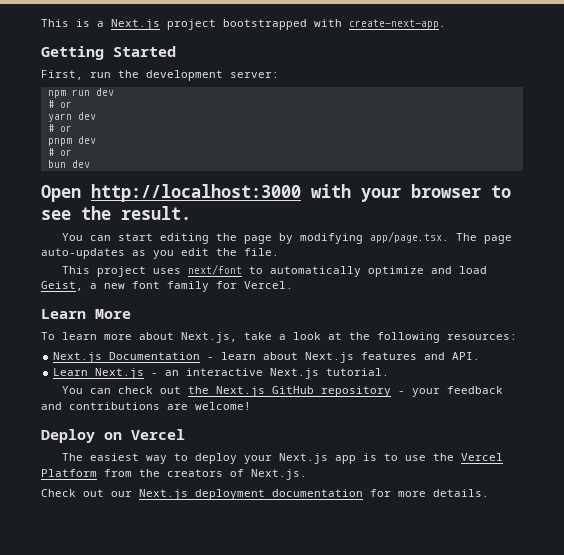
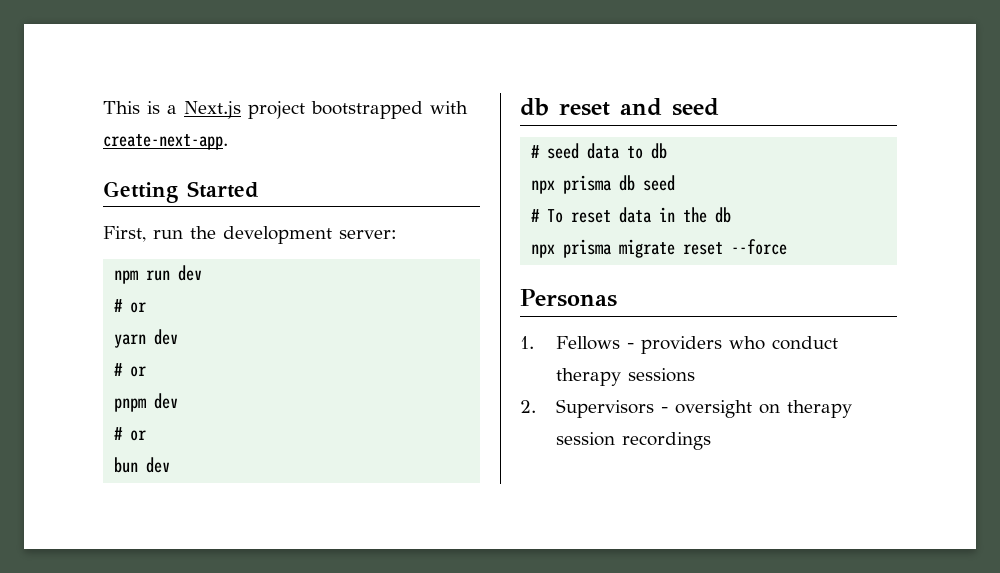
[41,184,511,202] [41,206,191,220] [61,231,512,244] [41,248,279,259] [61,264,487,277] [41,281,293,292] [41,309,131,319] [41,332,517,343] [53,352,481,363] [53,368,390,379] [61,386,503,397] [41,402,251,410] [41,429,185,443] [61,453,503,464] [41,469,307,480] [41,489,489,500] Open http://localhost:3000 with your browser to see the result. // You can start editing the page by modifying app/page.tsx. The page auto-updates as you edit the file. // This project uses next/font to automatically optimize and load Geist, a new font family for Vercel. // Learn More // To learn more about Next.js, take a look at the following resources: // Next.js Documentation - learn about Next.js features and API. // Learn Next.js - an interactive Next.js tutorial. // You can check out the Next.js GitHub repository - your feedback and contributions are welcome! // Deploy on Vercel // The easiest way to deploy your Next.js app is to use the Vercel Platform from the creators of Next.js. // Check out our Next.js deployment documentation for more details. -> [520,98,719,116] [531,143,668,159] [531,175,676,194] [531,207,732,223] [531,239,788,258] [520,289,617,307] [520,336,838,354] [555,368,695,386] [520,399,852,418] [555,432,711,450] db reset and seed // # seed data to db // npx prisma db seed // # To reset data in the db // npx prisma migrate reset --force // Personas // 1. Fellows - providers who conduct therapy sessions // 2. Supervisors - oversight on therapy session recordings

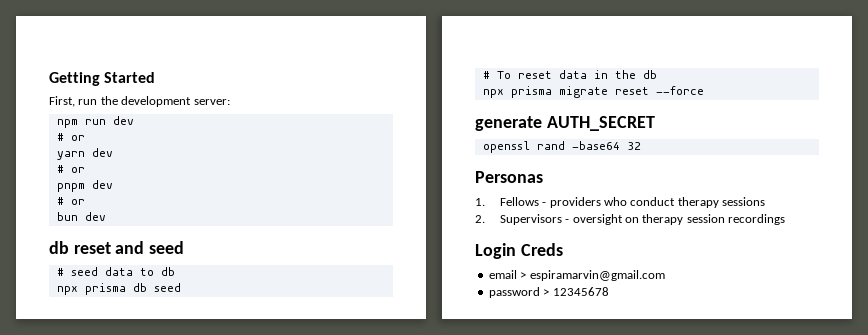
[103,101,468,119] [103,134,228,150] This is a Next.js project bootstrapped with create-next-app. // -> (49, 79) none
(788, 247) none -> [475,116,655,131] [482,141,641,153] // generate AUTH_SECRET // openssl rand -base64 32
(711, 441) none -> [475,243,563,259] [488,270,665,281] [488,287,609,298] // Login Creds // email > espiramarvin@gmail.com // password > 12345678

